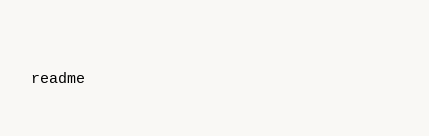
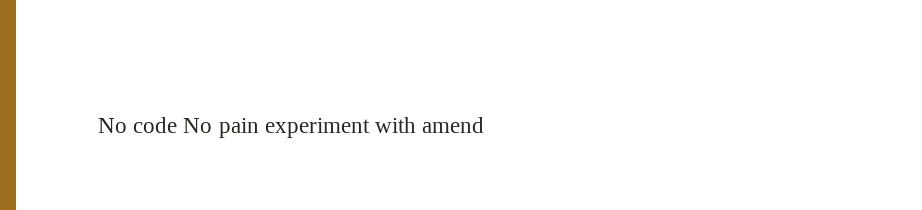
[31,72,85,83] readme -> [98,117,485,138] No code No pain experiment with amend

